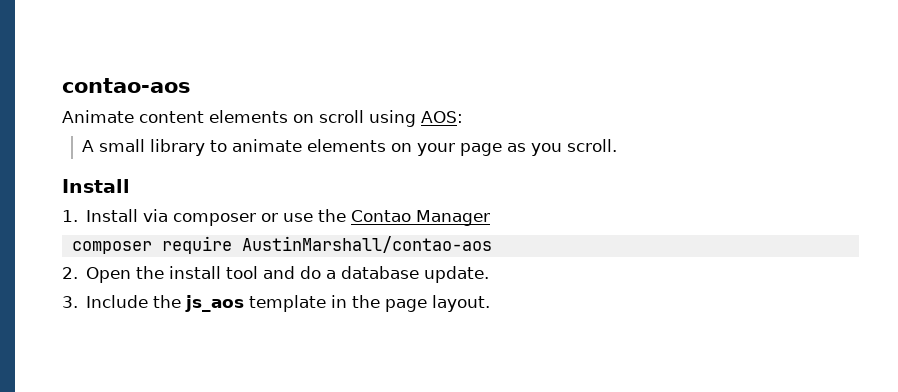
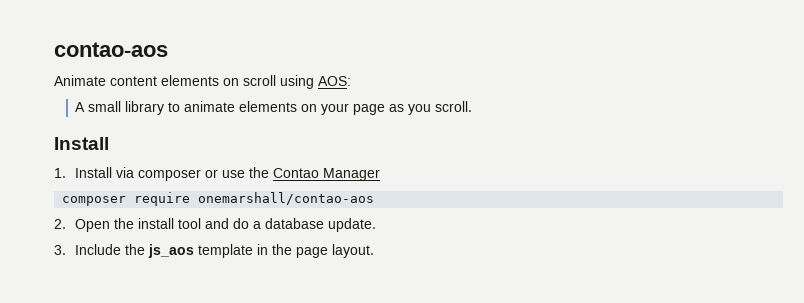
[241,236,492,253] AustinMarshall/contao-aos -> [198,192,375,205] onemarshall/contao-aos

